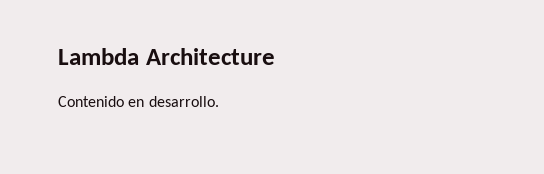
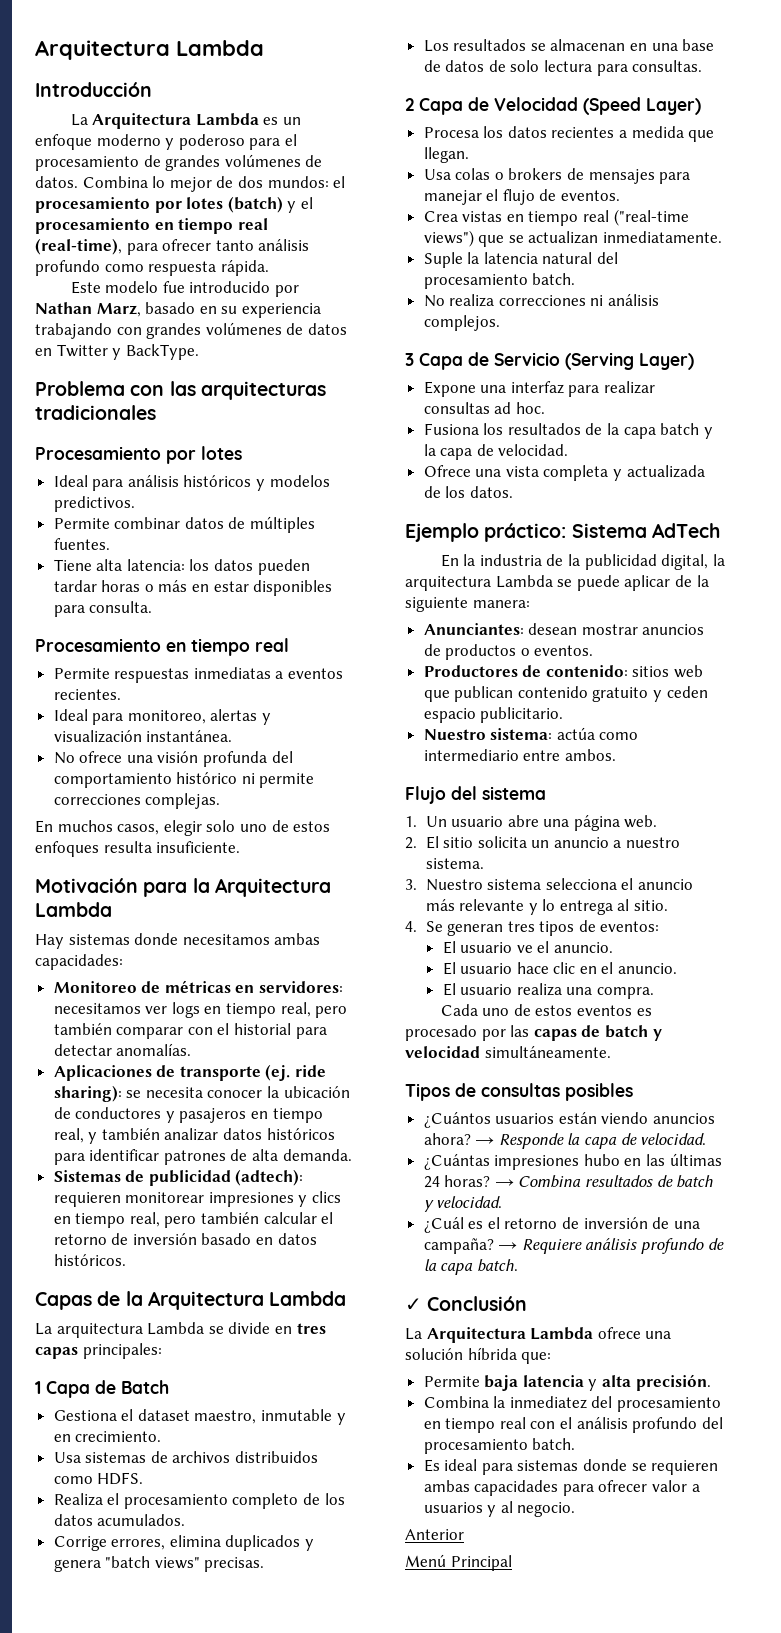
[58,48,275,65] [58,96,219,107] Lambda Architecture // Contenido en desarrollo. -> [35,40,264,60] [35,82,152,97] [70,113,302,129] [35,134,297,150] [35,154,323,171] [35,176,346,192] [35,196,313,213] [35,218,268,234] [35,238,310,255] [35,260,269,276] [70,281,300,297] [35,302,321,318] [35,322,347,339] [35,344,199,360] [35,381,326,400] [35,405,156,420] [35,446,242,464] [53,475,330,491] [53,496,135,512] [53,516,316,533] [53,538,110,550] [53,559,310,575] [53,580,333,596] [53,601,153,617] [35,638,289,656] [53,667,344,683] [53,689,121,700] [53,709,272,725] [53,730,233,743] [53,751,293,767] [53,772,315,788] [53,793,221,809] [35,820,331,836] [35,841,241,857] [35,878,331,897] [35,902,112,917] [35,933,321,949] [35,954,123,970] [53,980,344,993] [53,1002,348,1018] [53,1023,327,1039] [53,1043,192,1056] [53,1064,327,1081] [53,1085,350,1102] [53,1107,323,1123] [53,1128,335,1144] [53,1149,352,1165] [53,1169,304,1186] [53,1191,342,1207] [53,1212,334,1228] [53,1233,317,1245] [53,1254,126,1266] [35,1291,347,1310] [35,1322,326,1338] [35,1343,162,1359] [35,1380,169,1398] [53,1409,346,1425] [53,1431,162,1442] [53,1451,319,1463] [53,1472,144,1485] [53,1493,345,1509] [53,1514,186,1526] [53,1535,315,1551] [53,1556,265,1572] [423,39,715,52] [423,60,703,76] [405,97,701,115] [423,126,715,142] [423,147,469,163] [423,168,691,184] [423,189,621,205] [423,209,689,226] [423,230,723,247] [423,252,619,268] [423,273,576,289] [423,294,660,307] [423,315,500,331] [405,352,694,370] [423,381,656,397] [423,402,545,414] [423,423,713,439] [423,444,569,460] [423,465,705,481] [423,486,513,498] [405,523,720,542] [440,554,725,570] [405,575,709,591] [405,597,530,612] [423,623,705,635] [423,644,594,660] [423,665,704,678] [423,686,708,702] [423,707,564,723] [423,727,639,740] [423,749,616,761] [405,786,546,804] [405,815,658,831] [405,836,681,849] [425,858,484,869] [405,878,693,891] [425,899,669,915] [405,920,660,936] [442,941,613,954] [442,962,678,975] [442,983,654,999] [440,1004,652,1016] [405,1025,662,1041] [405,1046,611,1058] [405,1083,633,1101] [423,1112,716,1128] [423,1133,707,1149] [423,1153,722,1170] [423,1175,714,1188] [423,1196,503,1212] [423,1217,700,1233] [423,1238,724,1254] [423,1259,518,1275] [405,1296,528,1311] [405,1327,672,1343] [405,1347,552,1364] [423,1374,711,1391] [423,1396,722,1412] [423,1417,723,1433] [423,1438,576,1454] [423,1459,719,1475] [423,1480,700,1496] [423,1501,576,1517] [405,1529,464,1540] [405,1554,512,1571] Arquitectura Lambda // Introducción // La Arquitectura Lambda es un enfoque moderno y poderoso para el procesamiento de grandes volúmenes de datos. Combina lo mejor de dos mundos: el procesamiento por lotes (batch) y el procesamiento en tiempo real (real-time), para ofrecer tanto análisis profundo como respuesta rápida. // Este modelo fue introducido por Nathan Marz, basado en su experiencia trabajando con grandes volúmenes de datos en Twitter y BackType. // Problema con las arquitecturas tradicionales // Procesamiento por lotes // Ideal para análisis históricos y modelos predictivos. // Permite combinar datos de múltiples fuentes. // Tiene alta latencia: los datos pueden tardar horas o más en estar disponibles para consulta. // Procesamiento en tiempo real // Permite respuestas inmediatas a eventos recientes. // Ideal para monitoreo, alertas y visualización instantánea. // No ofrece una visión profunda del comportamiento histórico ni permite correcciones complejas. // En muchos casos, elegir solo uno de estos enfoques resulta insuficiente. // Motivación para la Arquitectura Lambda // Hay sistemas donde necesitamos ambas capacidades: // Monitoreo de métricas en servidores: necesitamos ver logs en tiempo real, pero también comparar con el historial para detectar anomalías. // Aplicaciones de transporte (ej. ride sharing): se necesita conocer la ubicación de conductores y pasajeros en tiempo real, y también analizar datos históricos para identificar patrones de alta demanda. // Sistemas de publicidad (adtech): requieren monitorear impresiones y clics en tiempo real, pero también calcular el retorno de inversión basado en datos históricos. // Capas de la Arquitectura Lambda // La arquitectura Lambda se divide en tres capas principales: // 1 Capa de Batch // Gestiona el dataset maestro, inmutable y en crecimiento. // Usa sistemas de archivos distribuidos como HDFS. // Realiza el procesamiento completo de los datos acumulados. // Corrige errores, elimina duplicados y genera "batch views" precisas. // Los resultados se almacenan en una base de datos de solo lectura para consultas. // 2 Capa de Velocidad (Speed Layer) // Procesa los datos recientes a medida que llegan. // Usa colas o brokers de mensajes para manejar el flujo de eventos. // Crea vistas en tiempo real ("real-time views") que se actualizan inmediatamente. // Suple la latencia natural del procesamiento batch. // No realiza correcciones ni análisis complejos. // 3 Capa de Servicio (Serving Layer) // Expone una interfaz para realizar consultas ad hoc. // Fusiona los resultados de la capa batch y la capa de velocidad. // Ofrece una vista completa y actualizada de los datos. // Ejemplo práctico: Sistema AdTech // En la industria de la publicidad digital, la arquitectura Lambda se puede aplicar de la siguiente manera: // Anunciantes: desean mostrar anuncios de productos o eventos. // Productores de contenido: sitios web que publican contenido gratuito y ceden espacio publicitario. // Nuestro sistema: actúa como intermediario entre ambos. // Flujo del sistema // 1. Un usuario abre una página web. // 2. El sitio solicita un anuncio a nuestro sistema. // 3. Nuestro sistema selecciona el anuncio más relevante y lo entrega al sitio. // 4. Se generan tres tipos de eventos: // El usuario ve el anuncio. // El usuario hace clic en el anuncio. // El usuario realiza una compra. // Cada uno de estos eventos es procesado por las capas de batch y velocidad simultáneamente. // Tipos de consultas posibles // ¿Cuántos usuarios están viendo anuncios ahora? → Responde la capa de velocidad. // ¿Cuántas impresiones hubo en las últimas 24 horas? → Combina resultados de batch y velocidad. // ¿Cuál es el retorno de inversión de una campaña? → Requiere análisis profundo de la capa batch. // ✓ Conclusión // La Arquitectura Lambda ofrece una solución híbrida que: // Permite baja latencia y alta precisión. // Combina la inmediatez del procesamiento en tiempo real con el análisis profundo del procesamiento batch. // Es ideal para sistemas donde se requieren ambas capacidades para ofrecer valor a usuarios y al negocio. // Anterior // Menú Principal

